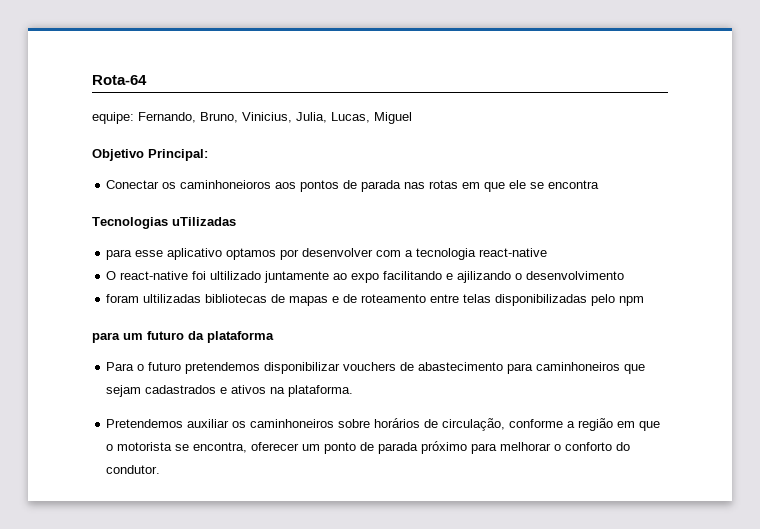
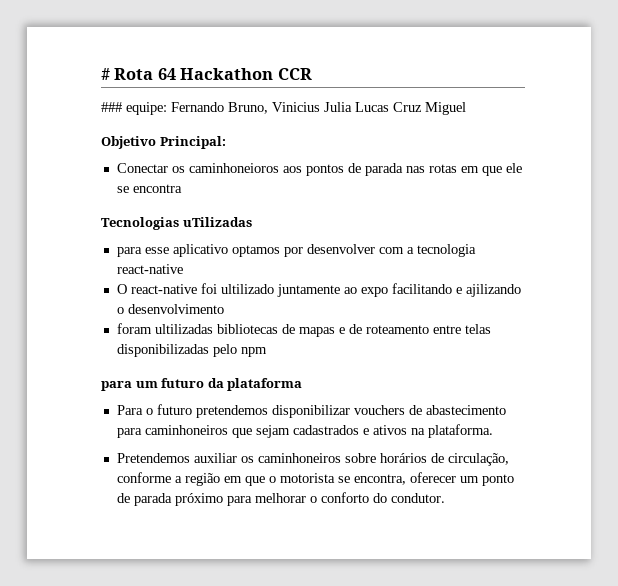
[92,75,147,85] [92,112,370,124] Rota-64 // equipe: Fernando, Bruno, Vinicius, Julia, Lucas, -> [101,68,312,80] [101,102,422,115] # Rota 64 Hackathon CCR // ### equipe: Fernando Bruno, Vinicius Julia Lucas Cruz

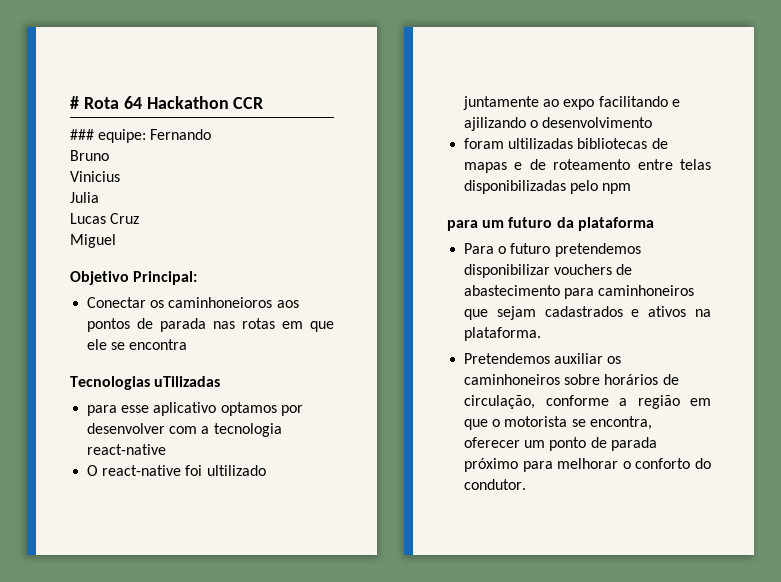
[228,102,268,114] Bruno, -> [70,150,109,161] // Bruno //
(320, 107) none -> (120, 176) //
(352, 107) none -> (99, 197) //
(422, 107) none -> (140, 218) //

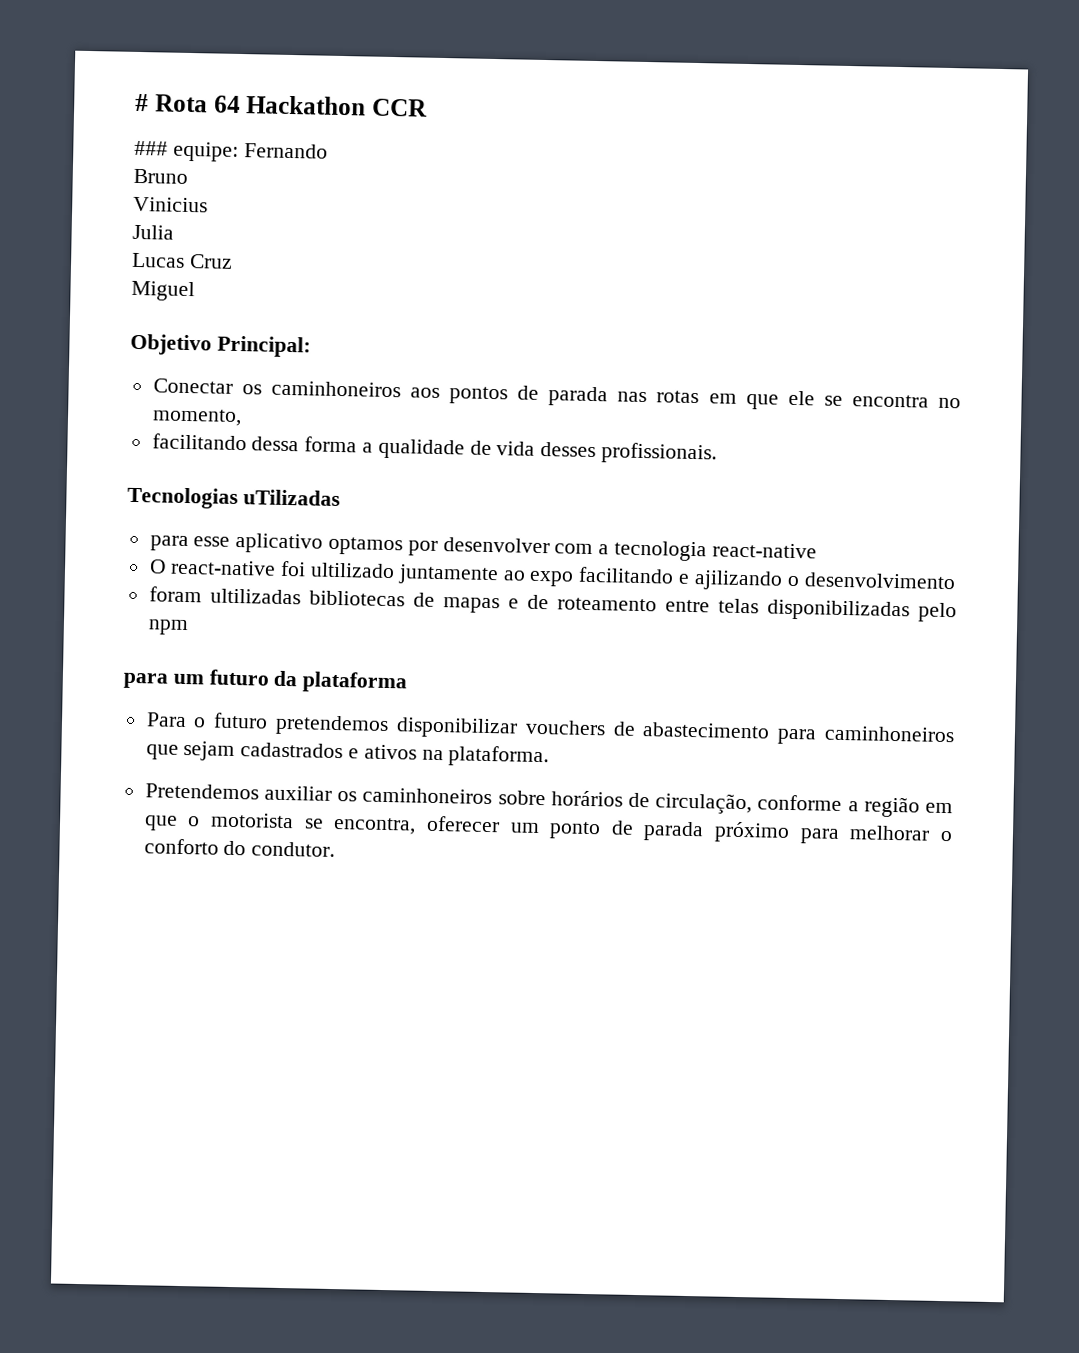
[168,297,273,308] caminhoneioros -> [270,380,401,398] caminhoneiros
(188, 344) none -> [937,397,961,409] [151,408,242,427] [151,433,718,465] no momento, // facilitando dessa forma a qualidade de vida desses profissionais.

